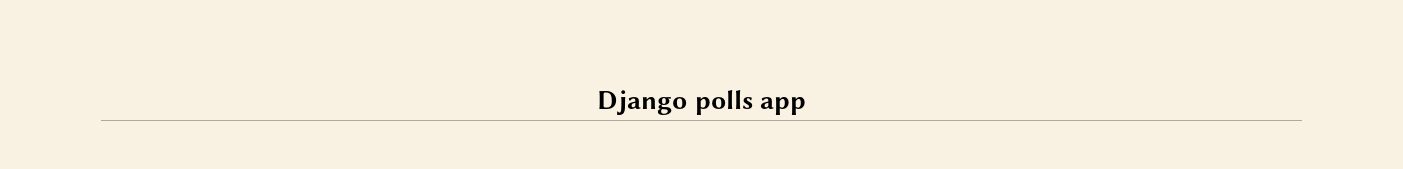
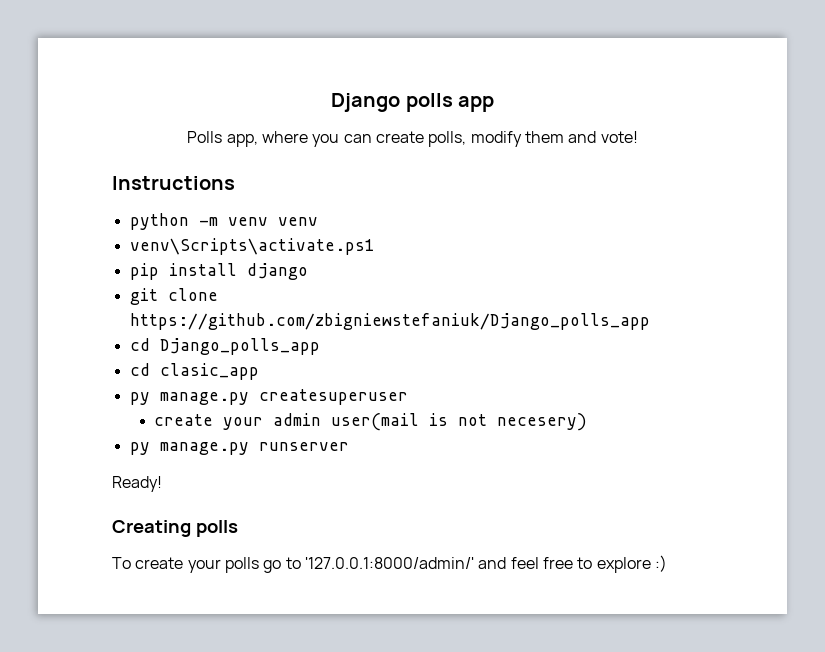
(806, 106) none -> [187,131,638,147] [112,176,235,190] [129,213,318,230] [129,238,375,255] [129,263,308,280] [129,288,218,305] [129,313,650,330] [129,338,320,355] [129,363,259,380] [129,389,408,405] [154,413,588,431] [129,442,349,455] [112,476,162,492] [112,520,238,537] [112,555,667,573] // Polls app, where you can create polls, modify them and vote! // Instructions // python -m venv venv // venv\Scripts\activate.ps1 // pip install django // git clone https://github.com/zbigniewstefaniuk/Django_polls_app // cd Django_polls_app // cd clasic_app // py manage.py createsuperuser // create your admin user(mail is not necesery) // py manage.py runserver // Ready! // Creating polls // To create your polls go to '127.0.0.1:8000/admin/' and feel free to explore :)

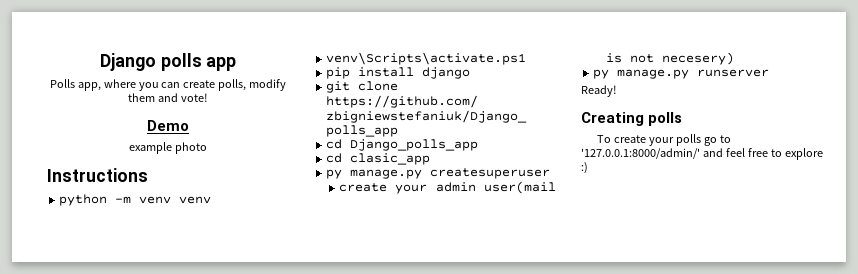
(638, 137) none -> [147,120,189,131] [129,142,207,154] // Demo // example photo

